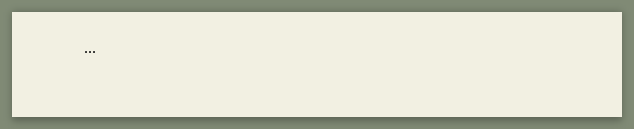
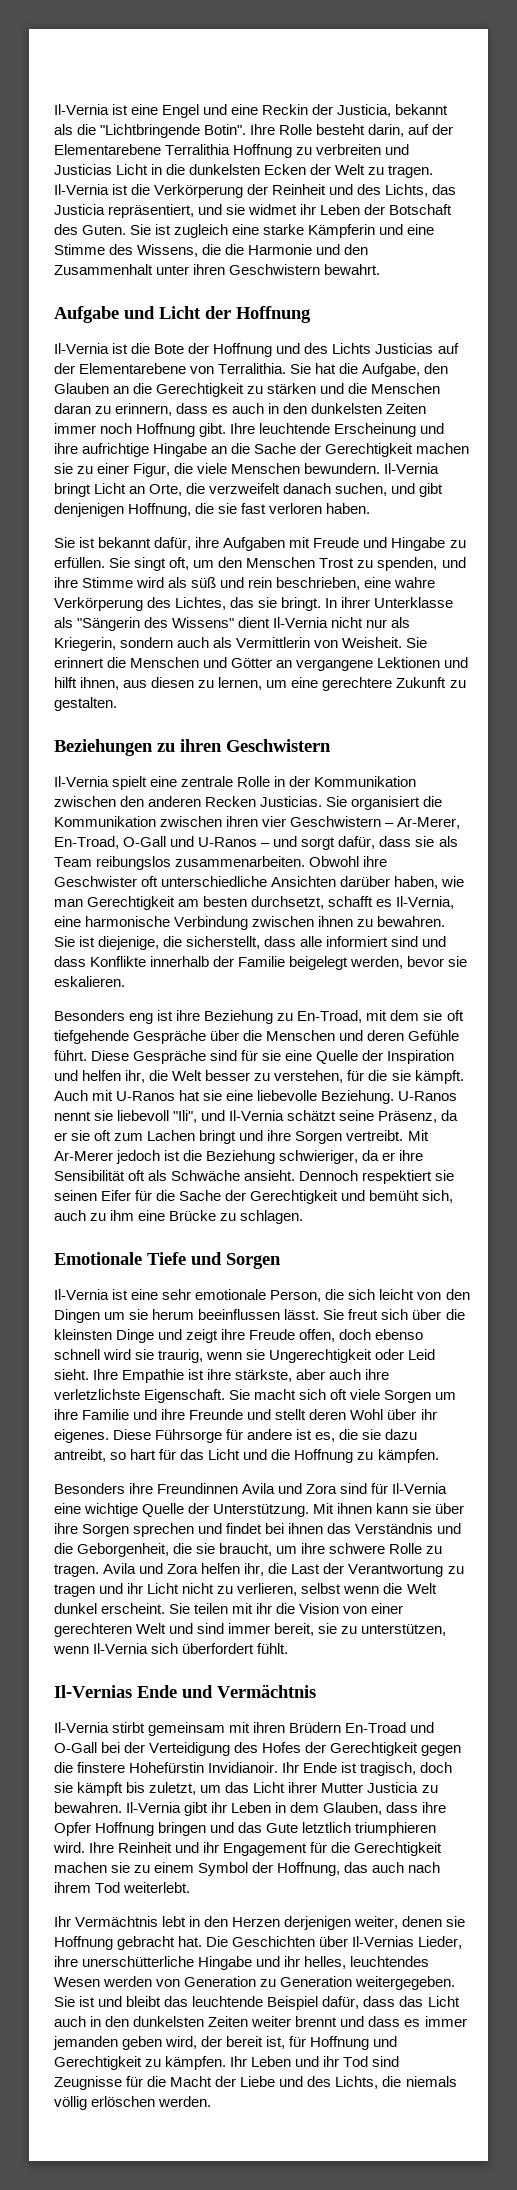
[84,51,96,53] ... -> [54,104,449,118] [54,124,454,138] [54,144,410,158] [54,164,434,178] [54,184,457,198] [54,204,453,218] [54,224,435,238] [54,244,369,257] [54,264,381,275] [54,306,311,323] [54,343,459,357] [54,363,449,377] [54,383,441,397] [54,403,427,416] [54,423,445,437] [54,443,470,457] [54,463,440,477] [54,483,444,497] [54,503,371,517] [54,537,466,551] [54,557,466,571] [54,577,436,590] [54,597,454,611] [54,617,411,631] [54,637,428,651] [54,657,469,671] [54,677,466,691] [54,697,117,711] [54,739,331,756] [54,776,417,790] [54,796,443,810] [54,816,461,829] [54,836,458,850] [54,856,388,870] [54,876,465,889] [54,896,455,910] [54,916,446,930] [54,936,447,950] [54,956,468,970] [54,976,125,987] [54,1010,464,1024] [54,1030,460,1044] [54,1050,455,1064] [54,1070,464,1084] [54,1090,458,1104] [54,1110,459,1123] [54,1130,429,1144] [54,1150,424,1164] [54,1170,455,1184] [54,1190,454,1204] [54,1210,304,1224] [54,1252,281,1269] [54,1289,470,1302] [54,1309,465,1323] [54,1329,424,1343] [54,1349,436,1363] [54,1369,390,1383] [54,1389,457,1403] [54,1409,437,1420] [54,1429,418,1443] [54,1449,439,1463] [54,1483,448,1494] [54,1503,465,1517] [54,1523,462,1537] [54,1543,443,1557] [54,1563,464,1577] [54,1583,437,1597] [54,1603,404,1614] [54,1623,447,1637] [53,1643,289,1654] [54,1684,316,1698] [54,1722,435,1736] [54,1742,462,1756] [54,1762,453,1776] [54,1782,438,1796] [54,1802,447,1816] [54,1822,437,1836] [53,1842,443,1856] [54,1862,441,1876] [54,1882,191,1893] [54,1916,466,1930] [54,1936,463,1950] [54,1956,430,1970] [54,1976,456,1990] [54,1996,460,2010] [54,2016,467,2027] [53,2036,398,2050] [54,2056,400,2070] [54,2076,457,2090] [54,2096,212,2110] Il-Vernia ist eine Engel und eine Reckin der Justicia, bekannt als die "Lichtbringende Botin". Ihre Rolle besteht darin, auf der Elementarebene Terralithia Hoffnung zu verbreiten und Justicias Licht in die dunkelsten Ecken der Welt zu tragen. Il-Vernia ist die Verkörperung der Reinheit und des Lichts, das Justicia repräsentiert, und sie widmet ihr Leben der Botschaft des Guten. Sie ist zugleich eine starke Kämpferin und eine Stimme des Wissens, die die Harmonie und den Zusammenhalt unter ihren Geschwistern bewahrt. // Aufgabe und Licht der Hoffnung // Il-Vernia ist die Bote der Hoffnung und des Lichts Justicias auf der Elementarebene von Terralithia. Sie hat die Aufgabe, den Glauben an die Gerechtigkeit zu stärken und die Menschen daran zu erinnern, dass es auch in den dunkelsten Zeiten immer noch Hoffnung gibt. Ihre leuchtende Erscheinung und ihre aufrichtige Hingabe an die Sache der Gerechtigkeit machen sie zu einer Figur, die viele Menschen bewundern. Il-Vernia bringt Licht an Orte, die verzweifelt danach suchen, und gibt denjenigen Hoffnung, die sie fast verloren haben. // Sie ist bekannt dafür, ihre Aufgaben mit Freude und Hingabe zu erfüllen. Sie singt oft, um den Menschen Trost zu spenden, und ihre Stimme wird als süß und rein beschrieben, eine wahre Verkörperung des Lichtes, das sie bringt. In ihrer Unterklasse als "Sängerin des Wissens" dient Il-Vernia nicht nur als Kriegerin, sondern auch als Vermittlerin von Weisheit. Sie erinnert die Menschen und Götter an vergangene Lektionen und hilft ihnen, aus diesen zu lernen, um eine gerechtere Zukunft zu gestalten. // Beziehungen zu ihren Geschwistern // Il-Vernia spielt eine zentrale Rolle in der Kommunikation zwischen den anderen Recken Justicias. Sie organisiert die Kommunikation zwischen ihren vier Geschwistern – Ar-Merer, En-Troad, O-Gall und U-Ranos – und sorgt dafür, dass sie als Team reibungslos zusammenarbeiten. Obwohl ihre Geschwister oft unterschiedliche Ansichten darüber haben, wie man Gerechtigkeit am besten durchsetzt, schafft es Il-Vernia, eine harmonische Verbindung zwischen ihnen zu bewahren. Sie ist diejenige, die sicherstellt, dass alle informiert sind und dass Konflikte innerhalb der Familie beigelegt werden, bevor sie eskalieren. // Besonders eng ist ihre Beziehung zu En-Troad, mit dem sie oft tiefgehende Gespräche über die Menschen und deren Gefühle führt. Diese Gespräche sind für sie eine Quelle der Inspiration und helfen ihr, die Welt besser zu verstehen, für die sie kämpft. Auch mit U-Ranos hat sie eine liebevolle Beziehung. U-Ranos nennt sie liebevoll "Ili", und Il-Vernia schätzt seine Präsenz, da er sie oft zum Lachen bringt und ihre Sorgen vertreibt. Mit Ar-Merer jedoch ist die Beziehung schwieriger, da er ihre Sensibilität oft als Schwäche ansieht. Dennoch respektiert sie seinen Eifer für die Sache der Gerechtigkeit und bemüht sich, auch zu ihm eine Brücke zu schlagen. // Emotionale Tiefe und Sorgen // Il-Vernia ist eine sehr emotionale Person, die sich leicht von den Dingen um sie herum beeinflussen lässt. Sie freut sich über die kleinsten Dinge und zeigt ihre Freude offen, doch ebenso schnell wird sie traurig, wenn sie Ungerechtigkeit oder Leid sieht. Ihre Empathie ist ihre stärkste, aber auch ihre verletzlichste Eigenschaft. Sie macht sich oft viele Sorgen um ihre Familie und ihre Freunde und stellt deren Wohl über ihr eigenes. Diese Führsorge für andere ist es, die sie dazu antreibt, so hart für das Licht und die Hoffnung zu kämpfen. // Besonders ihre Freundinnen Avila und Zora sind für Il-Vernia eine wichtige Quelle der Unterstützung. Mit ihnen kann sie über ihre Sorgen sprechen und findet bei ihnen das Verständnis und die Geborgenheit, die sie braucht, um ihre schwere Rolle zu tragen. Avila und Zora helfen ihr, die Last der Verantwortung zu tragen und ihr Licht nicht zu verlieren, selbst wenn die Welt dunkel erscheint. Sie teilen mit ihr die Vision von einer gerechteren Welt und sind immer bereit, sie zu unterstützen, wenn Il-Vernia sich überfordert fühlt. // Il-Vernias Ende und Vermächtnis // Il-Vernia stirbt gemeinsam mit ihren Brüdern En-Troad und O-Gall bei der Verteidigung des Hofes der Gerechtigkeit gegen die finstere Hohefürstin Invidianoir. Ihr Ende ist tragisch, doch sie kämpft bis zuletzt, um das Licht ihrer Mutter Justicia zu bewahren. Il-Vernia gibt ihr Leben in dem Glauben, dass ihre Opfer Hoffnung bringen und das Gute letztlich triumphieren wird. Ihre Reinheit und ihr Engagement für die Gerechtigkeit machen sie zu einem Symbol der Hoffnung, das auch nach ihrem Tod weiterlebt. // Ihr Vermächtnis lebt in den Herzen derjenigen weiter, denen sie Hoffnung gebracht hat. Die Geschichten über Il-Vernias Lieder, ihre unerschütterliche Hingabe und ihr helles, leuchtendes Wesen werden von Generation zu Generation weitergegeben. Sie ist und bleibt das leuchtende Beispiel dafür, dass das Licht auch in den dunkelsten Zeiten weiter brennt und dass es immer jemanden geben wird, der bereit ist, für Hoffnung und Gerechtigkeit zu kämpfen. Ihr Leben und ihr Tod sind Zeugnisse für die Macht der Liebe und des Lichts, die niemals völlig erlöschen werden.

